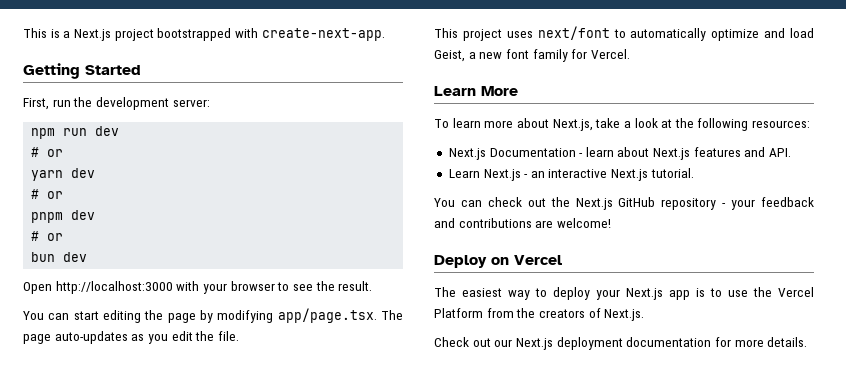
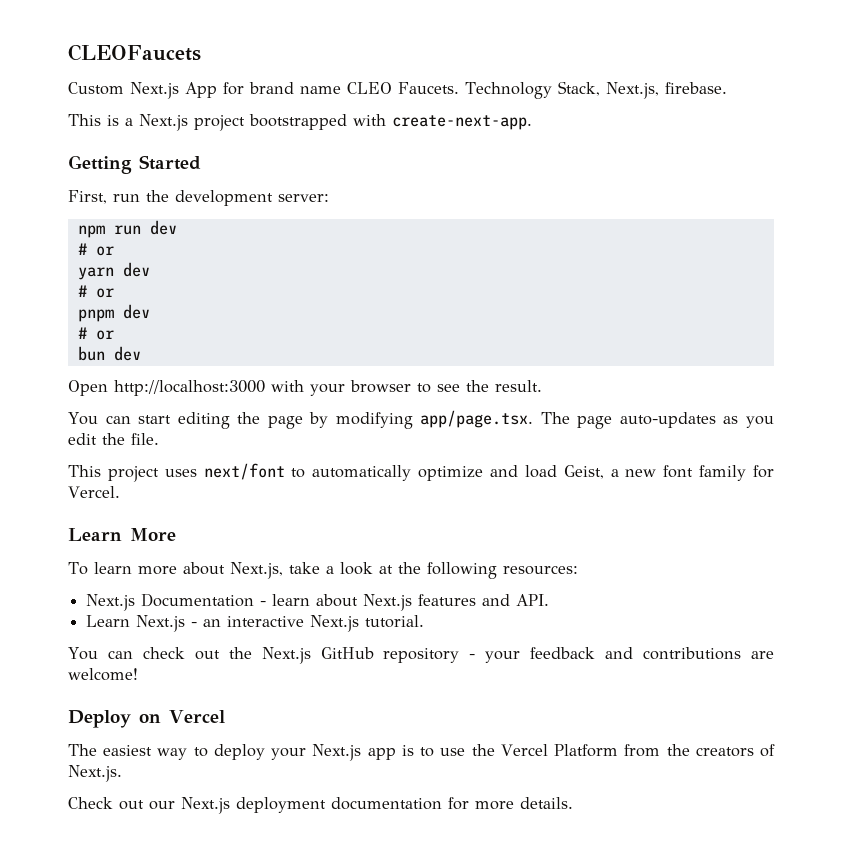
(23, 33) none -> [68,44,201,61] [68,81,727,99] CLEOFaucets // Custom Next.js App for brand name CLEO Faucets. Technology Stack, Next.js, firebase. //

